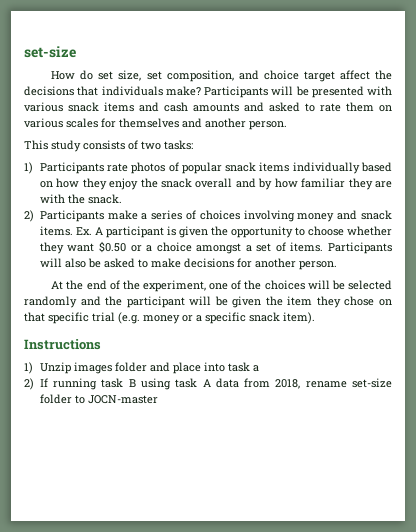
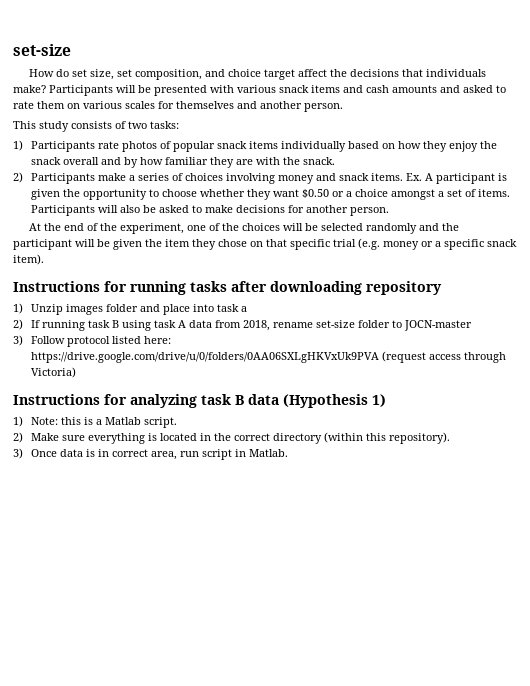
(101, 344) none -> [104,281,442,295] for running tasks after downloading repository
(158, 399) none -> [13,335,171,347] [30,351,506,363] [30,367,76,378] [13,394,386,408] [13,416,177,428] [13,432,450,444] [13,448,288,460] // 3) Follow protocol listed here: https://drive.google.com/drive/u/0/folders/0AA06SXLgHKVxUk9PVA (request access through Victoria) // Instructions for analyzing task B data (Hypothesis 1) // 1) Note: this is a Matlab script. // 2) Make sure everything is located in the correct directory (within this repository). // 3) Once data is in correct area, run script in Matlab.

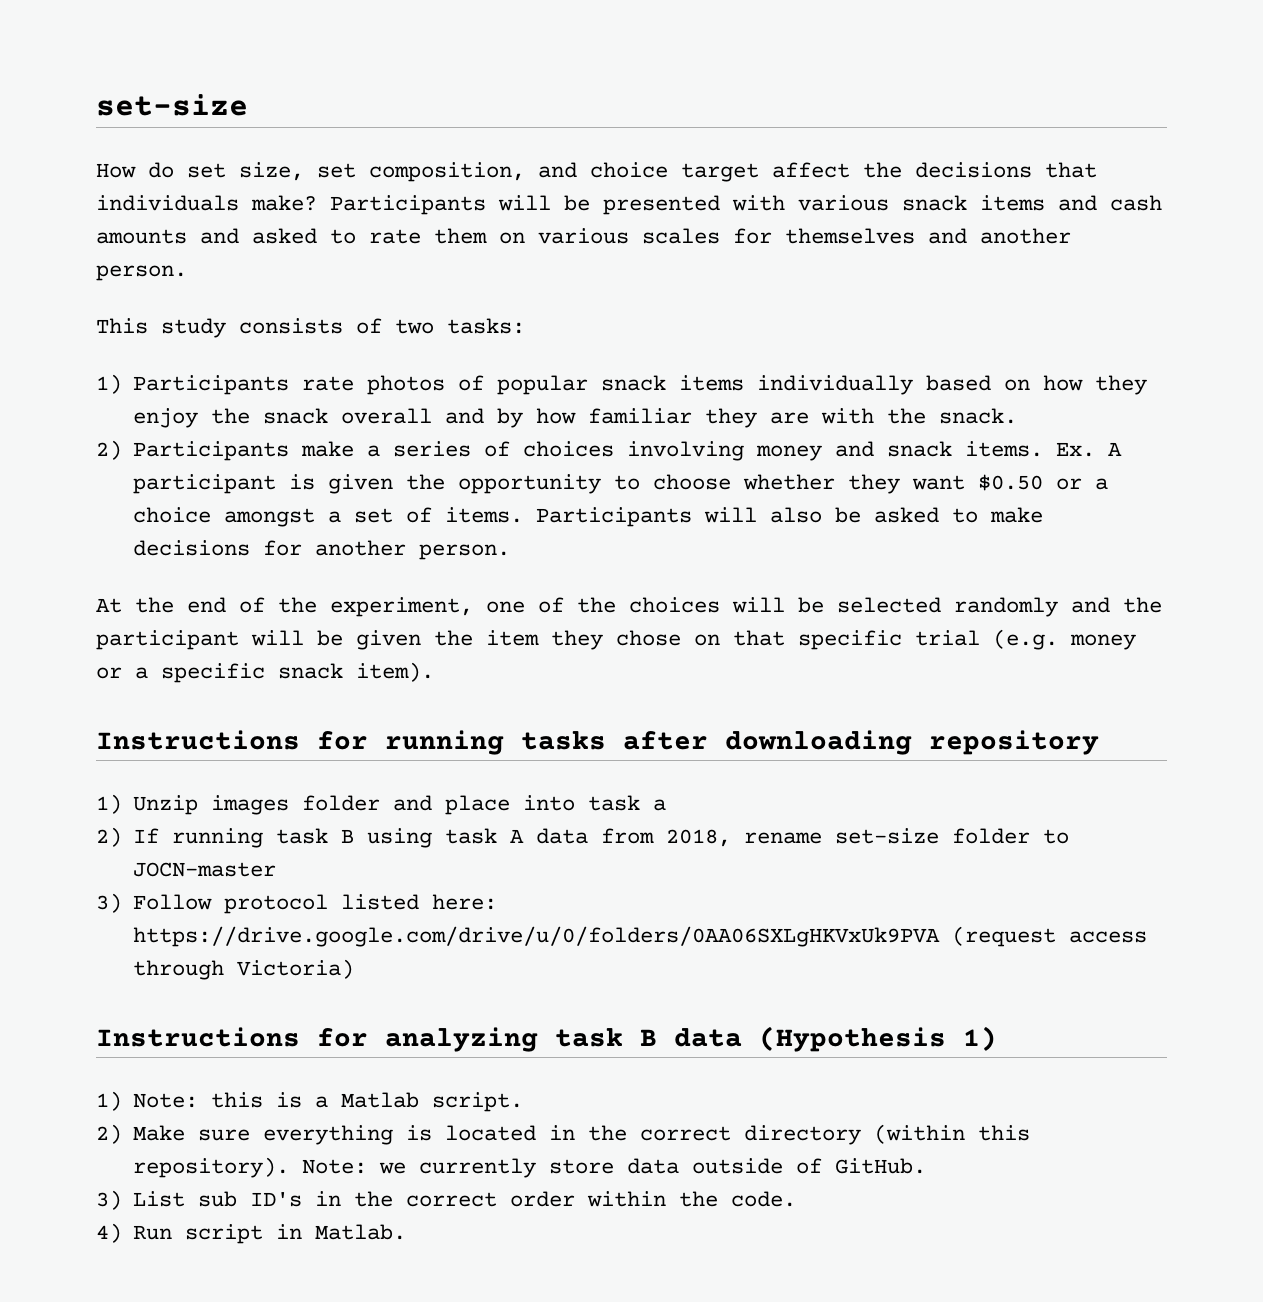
[13,448,199,460] // 3) Once data is in correct area, run -> [302,1158,927,1178] [96,1190,797,1210] [96,1223,173,1243] Note: we currently store data outside of GitHub. // 3) List sub ID's in the correct order within the code. // 4) Run

